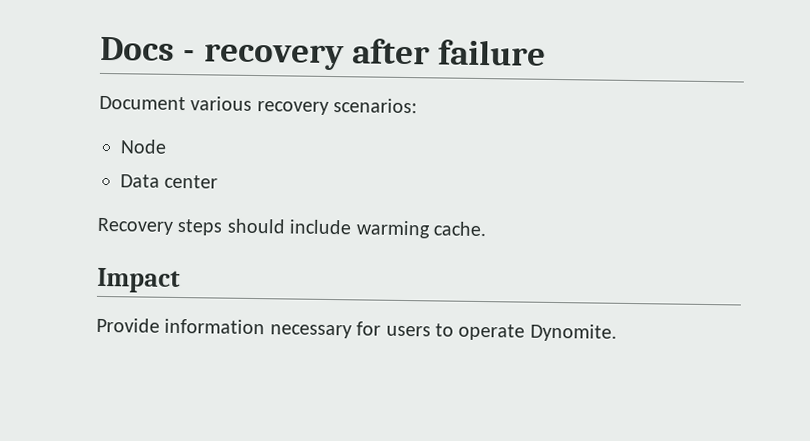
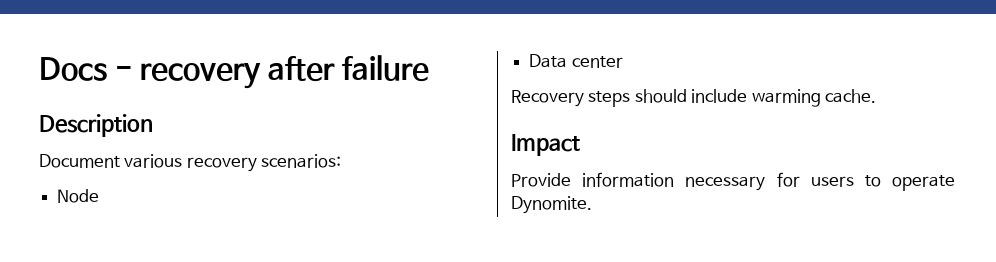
(547, 52) none -> [39,114,153,137] // Description

